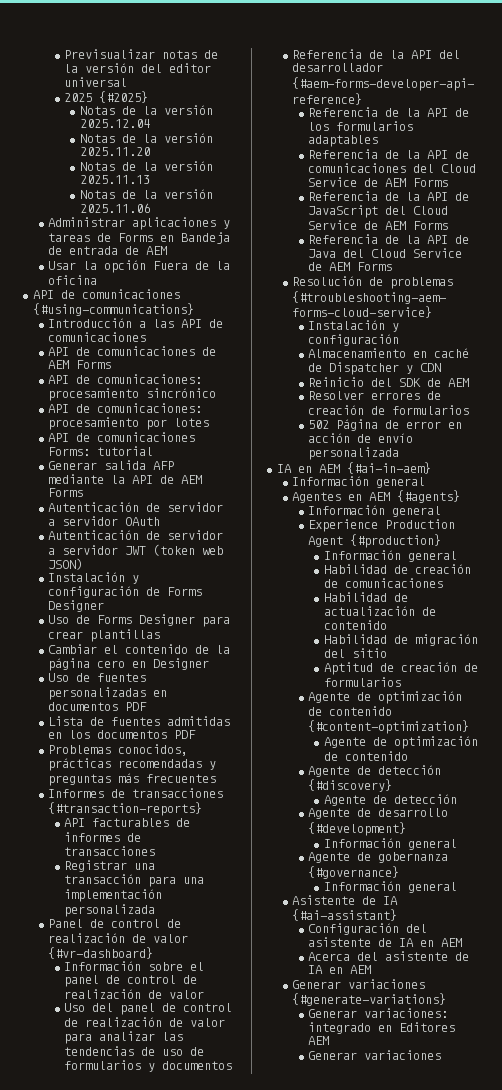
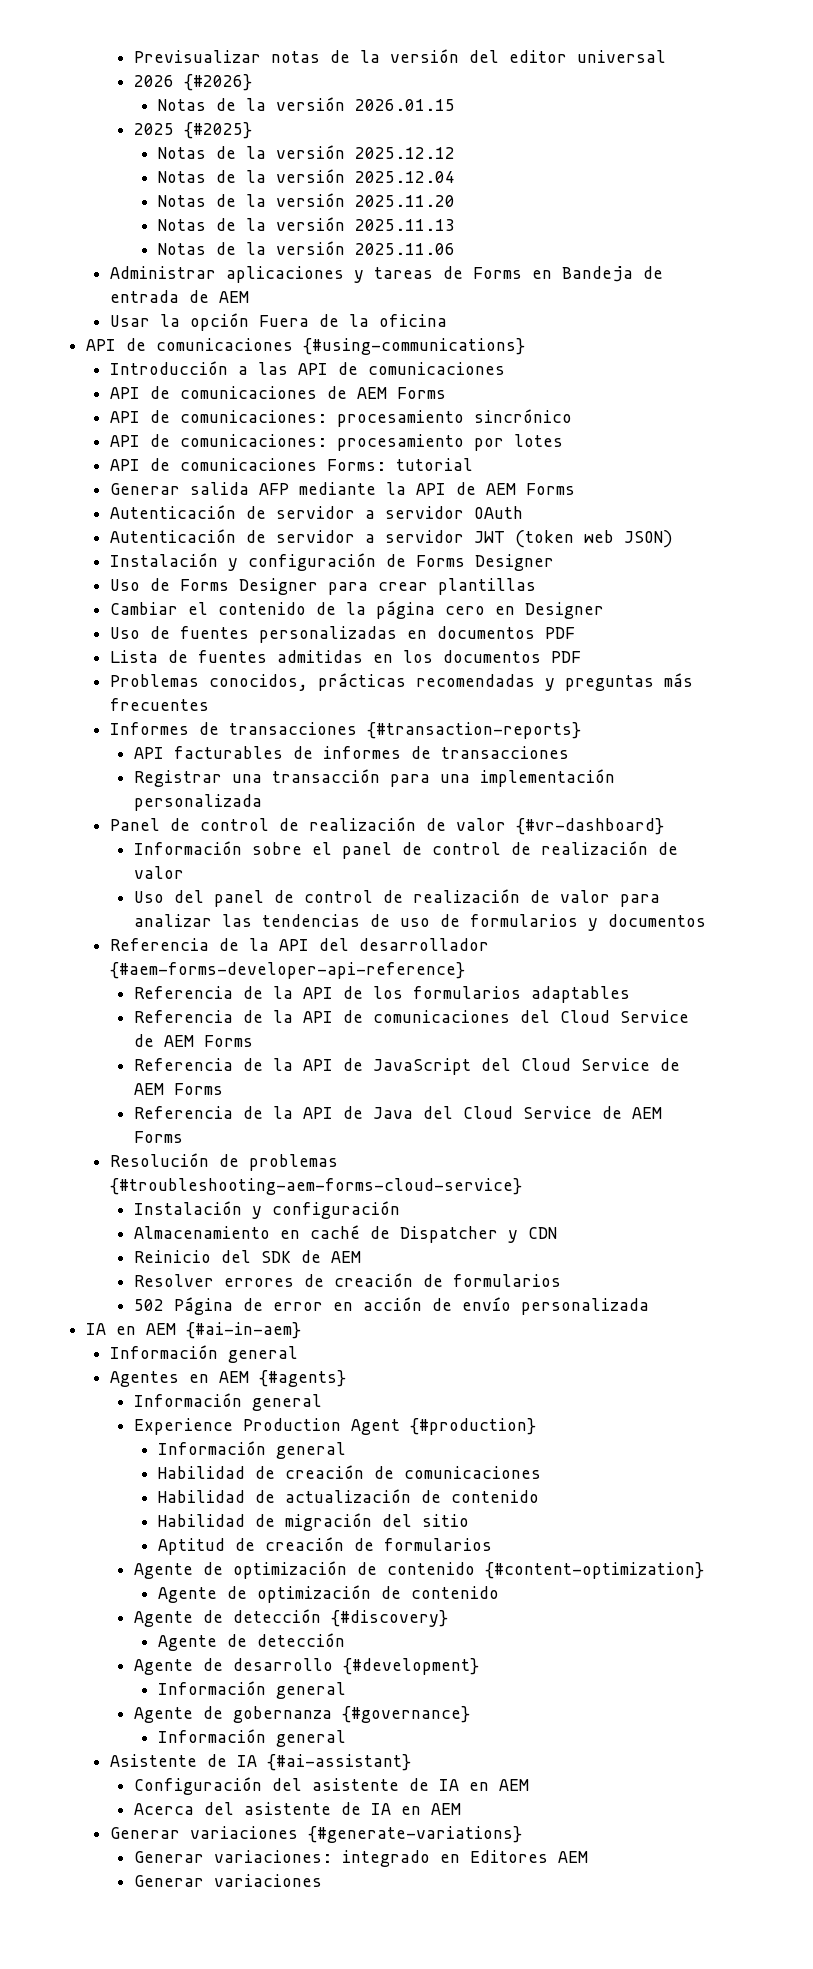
[64,91,149,103] 2025 {#2025} -> [134,74,253,91] [158,97,456,111] [134,122,253,139] [158,145,456,159] 2026 {#2026} // Notas de la versión 2026.01.15 // 2025 {#2025} // Notas de la versión 2025.12.12

